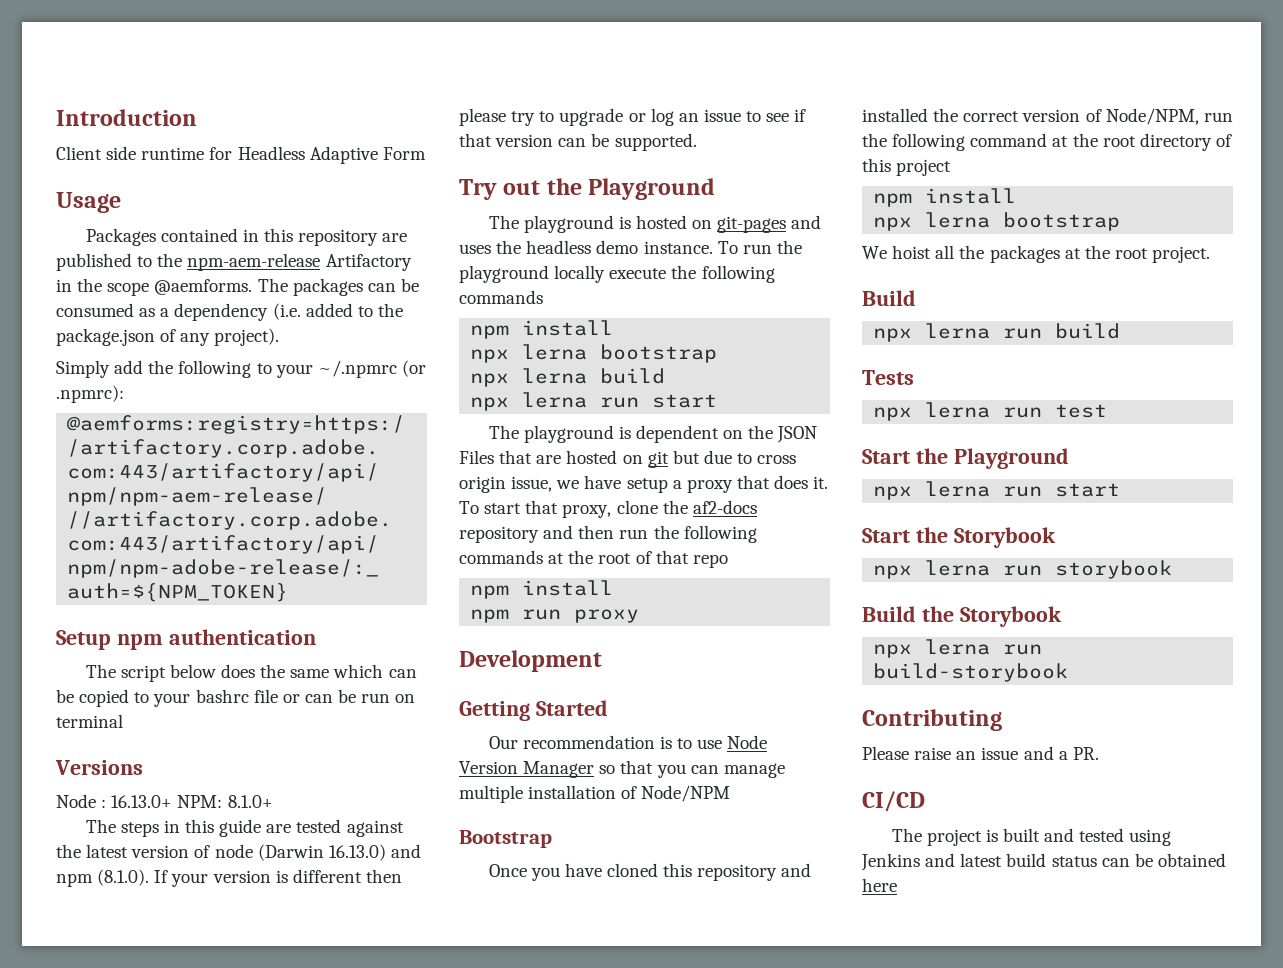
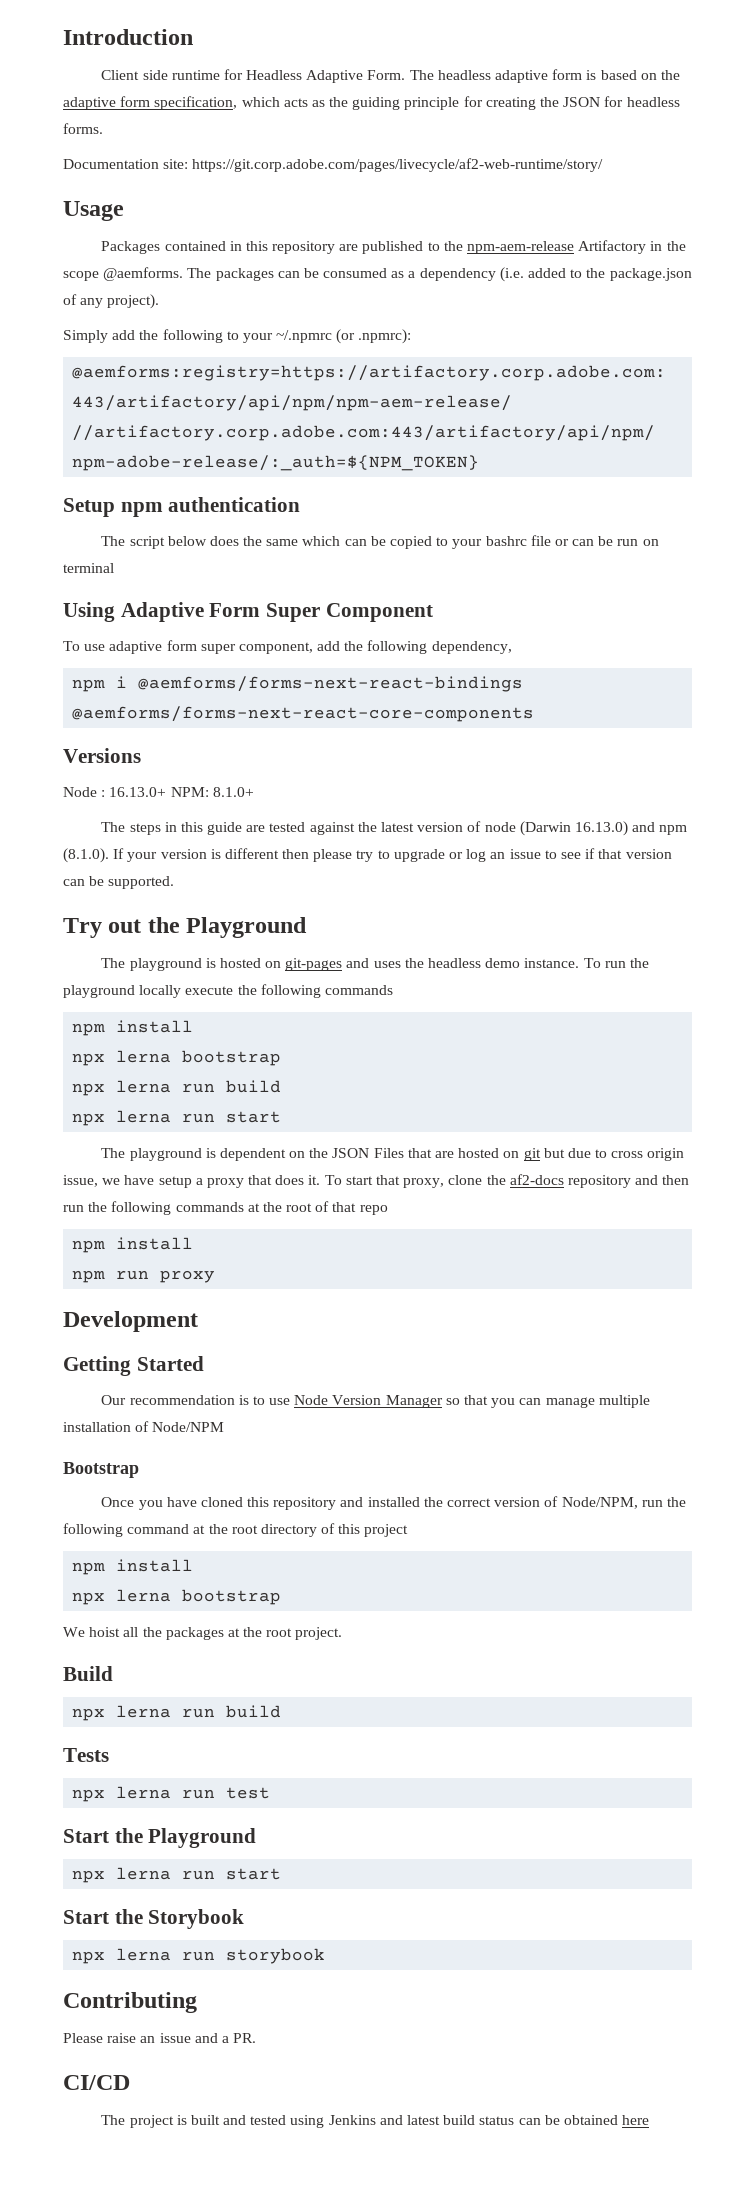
[382,147,426,160] Form -> [367,69,680,83] [63,96,680,110] [63,123,103,134] [63,158,604,172] Form. The headless adaptive form is based on the adaptive form specification, which acts as the guiding principle for creating the JSON for headless forms. // Documentation site: https://git.corp.adobe.com/pages/livecycle/af2-web-runtime/story/
(123, 721) none -> [63,602,433,622] [63,640,512,654] [72,676,524,692] [72,706,535,722] // Using Adaptive Form Super Component // To use adaptive form super component, add the following dependency, // npm i @aemforms/forms-next-react-bindings @aemforms/forms-next-react-core-components
(588, 376) none -> [182,1083,216,1093] run
[862,606,1062,627] [873,639,1043,658] [873,663,1069,682] // Build the Storybook // npx lerna run build-storybook -> (326, 1956) none

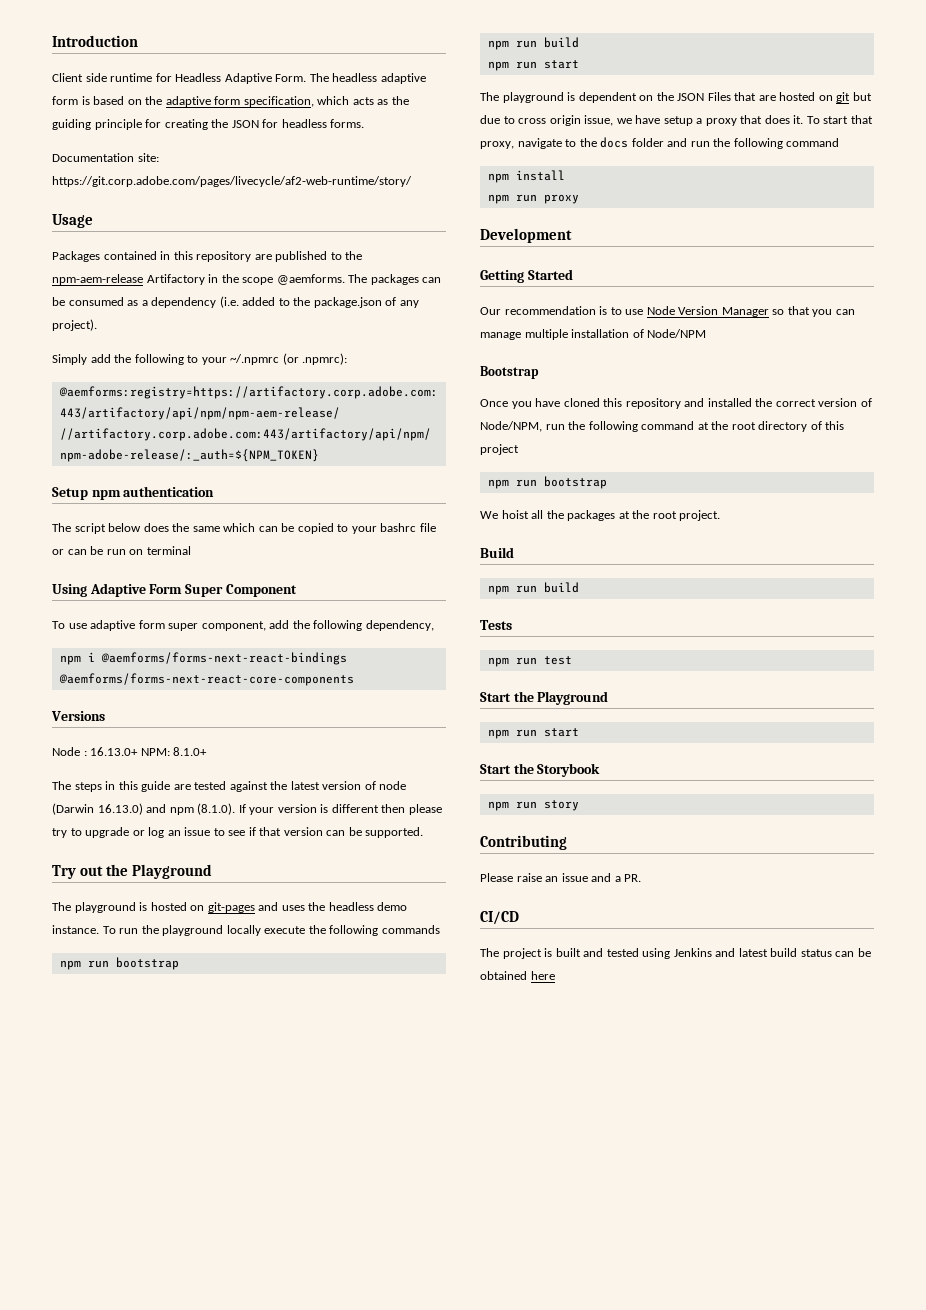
[116,1020,194,1033] [72,1050,282,1066] [72,1080,282,1096] [72,1110,172,1126] install // npx lerna bootstrap // npx lerna run build // npx lerna -> [87,957,179,970] [487,37,579,50] [487,61,509,71] run bootstrap // npm run build // npm
[448,1174,690,1188] [63,1201,388,1215] clone the af2-docs repository and then run the following commands at the root of that repo -> [517,137,840,149] navigate to the docs folder and run the following command
[116,1559,194,1572] [72,1589,172,1605] install // npx lerna -> [515,479,537,487] run
[72,1705,172,1721] npx lerna -> [487,585,509,595] npm
[72,1786,172,1802] npx lerna -> [487,657,509,667] npm
[72,1867,172,1883] npx lerna -> [487,729,509,739] npm
[72,1948,326,1964] npx lerna run storybook -> [487,800,579,811] npm run story

